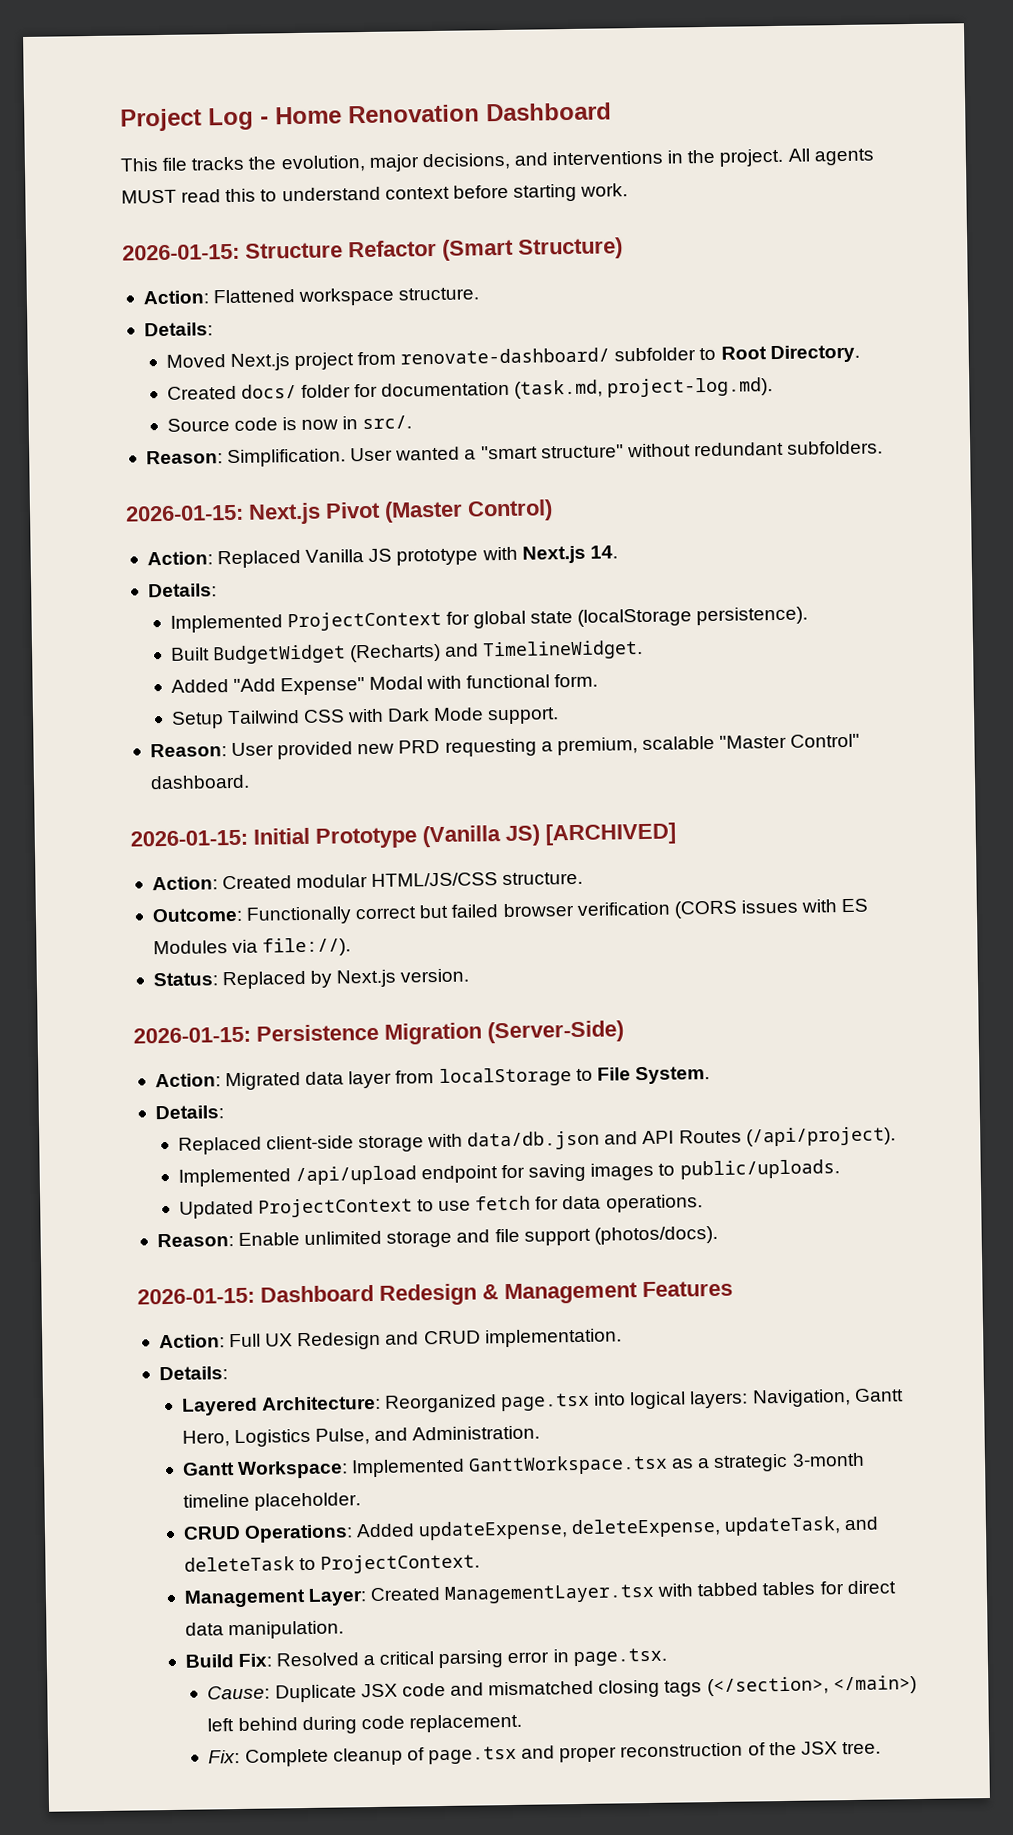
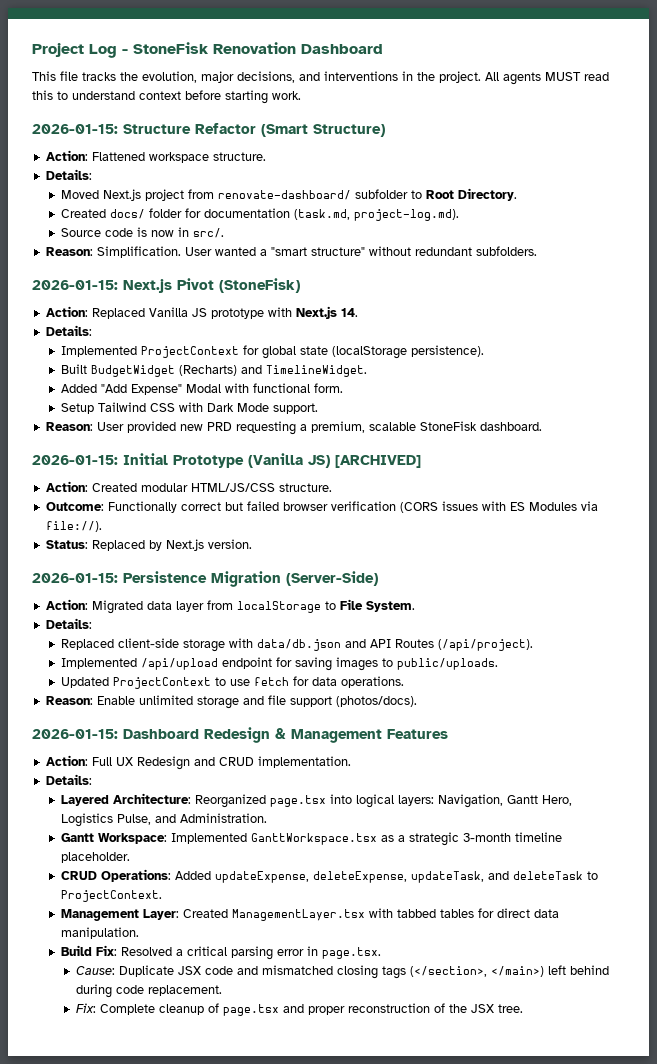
[275,106,342,125] Home -> [133,42,209,54] StoneFisk
[384,499,553,523] (Master Control) -> [219,278,300,293] (StoneFisk)
[719,733,861,749] "Master Control" -> [419,421,477,431] StoneFisk

